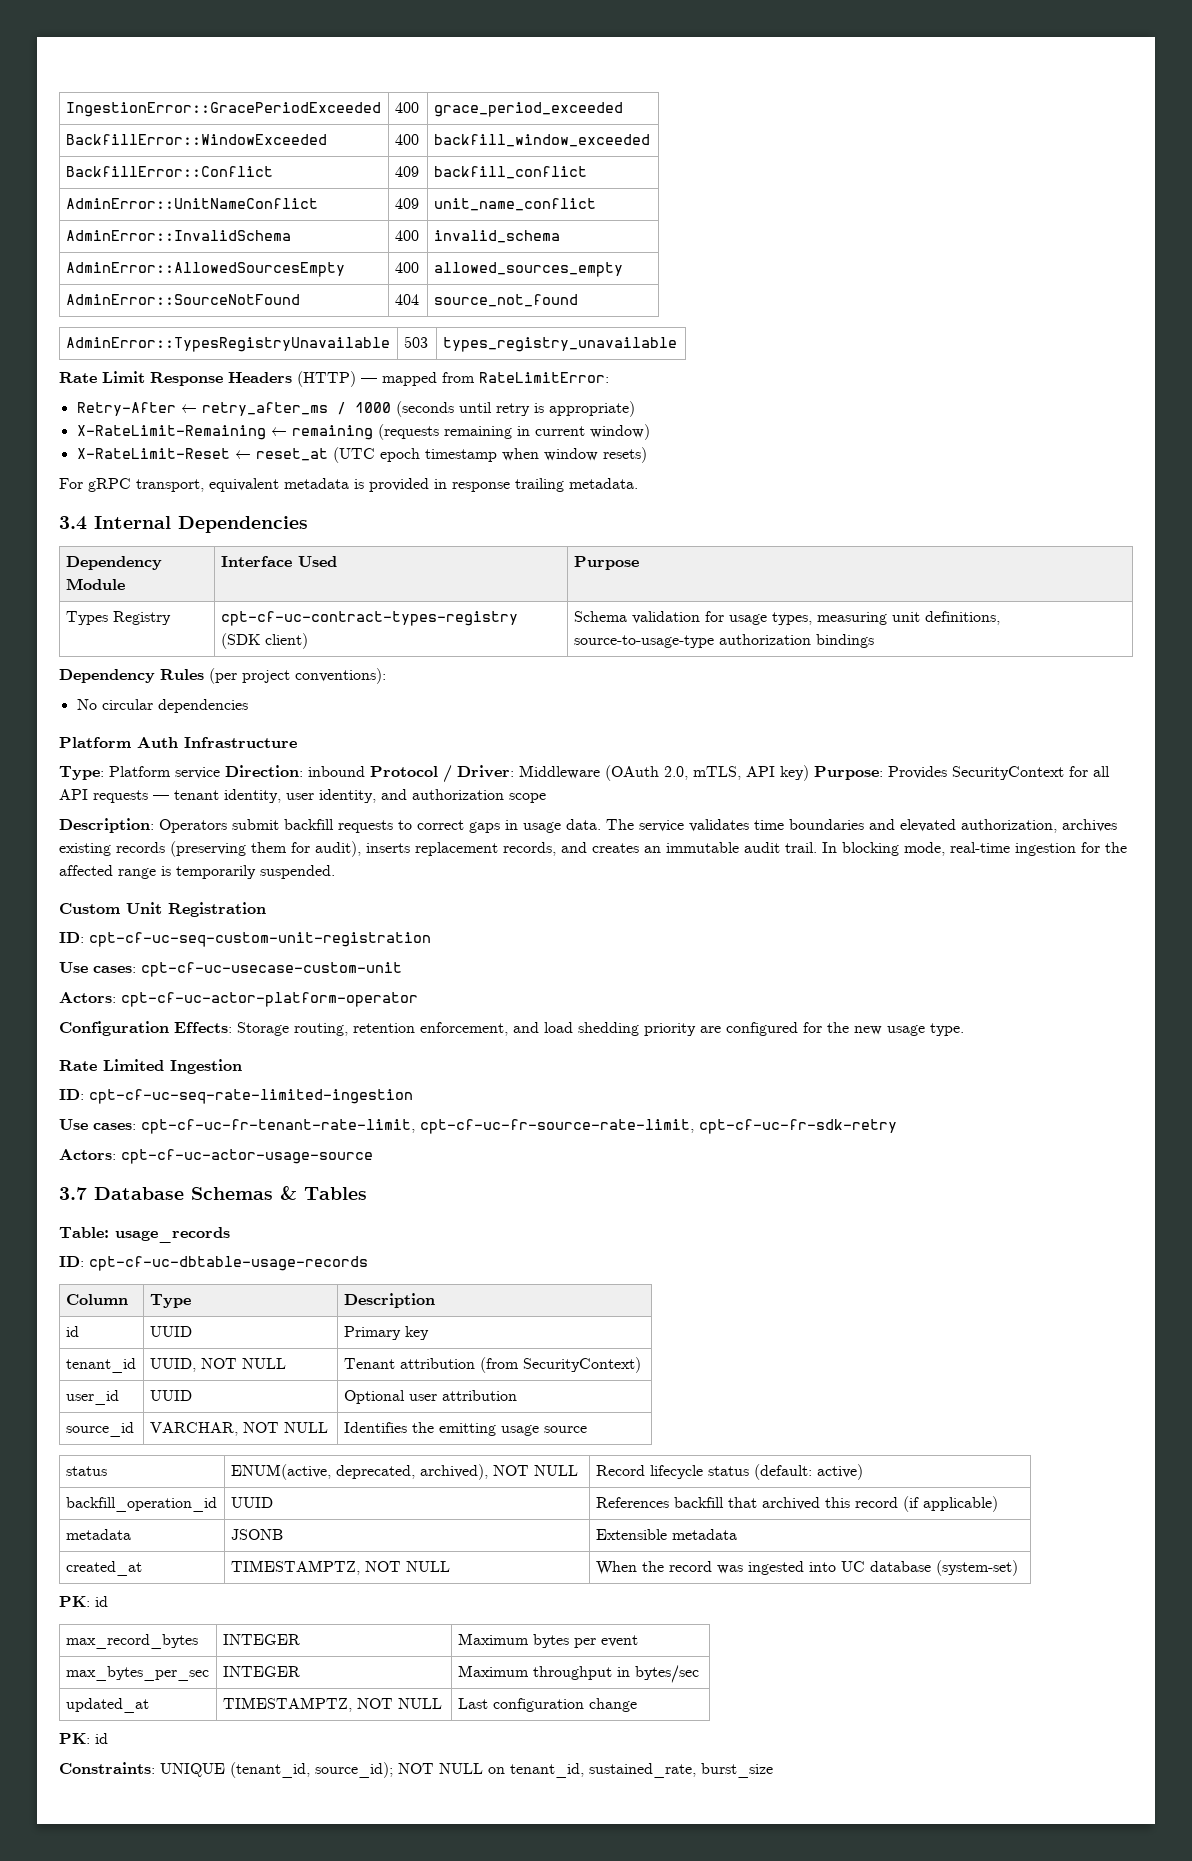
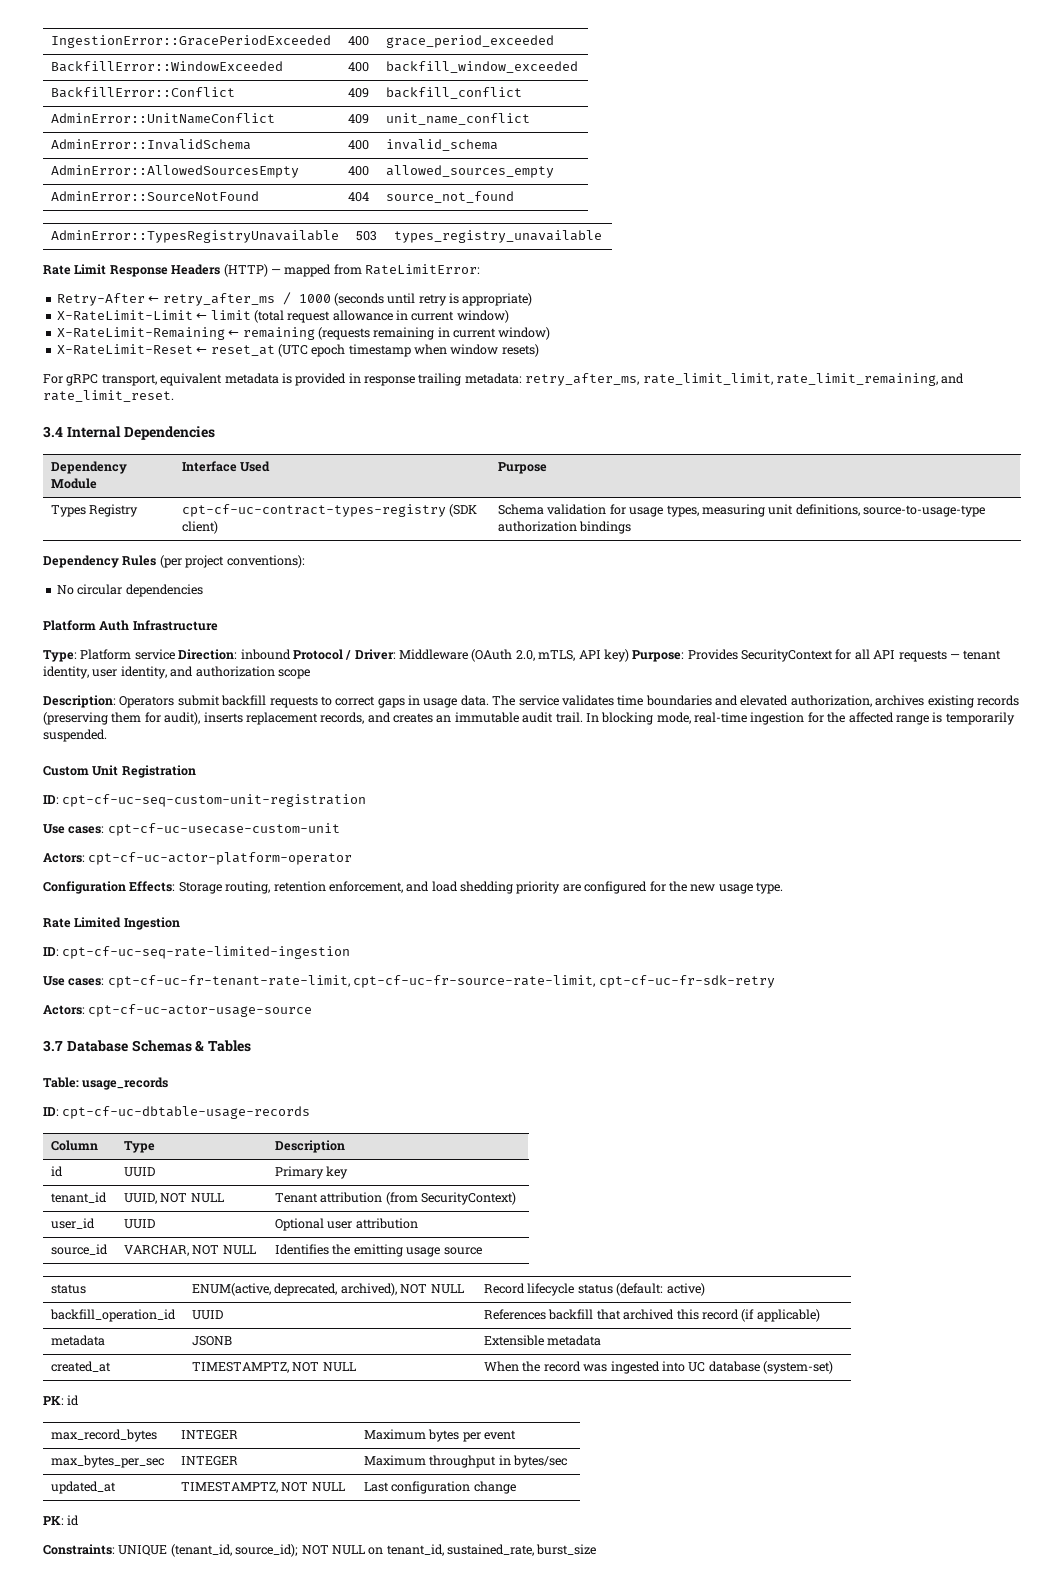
(635, 409) none -> [56,310,509,323] // X-RateLimit-Limit ← limit (total request allowance in current window)
[569,478,638,489] metadata. -> [464,373,965,386] [43,390,174,402] metadata: retry_after_ms, rate_limit_limit, rate_limit_remaining, and rate_limit_reset.

